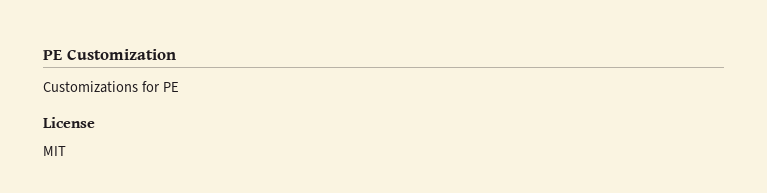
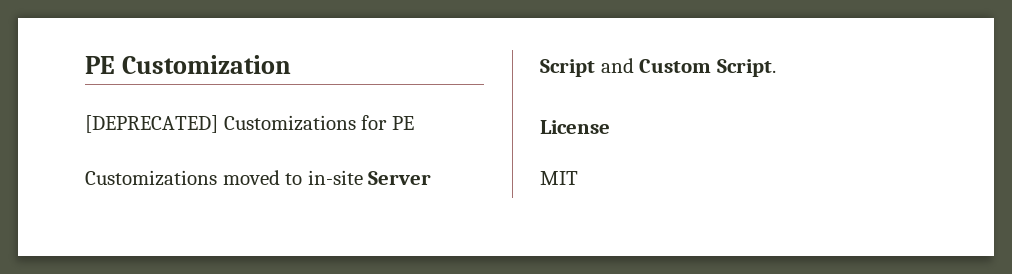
(176, 54) none -> [85,115,218,133] [DEPRECATED]
(179, 87) none -> [85,170,432,186] [540,58,776,77] // Customizations moved to in-site Server Script and Custom Script.

